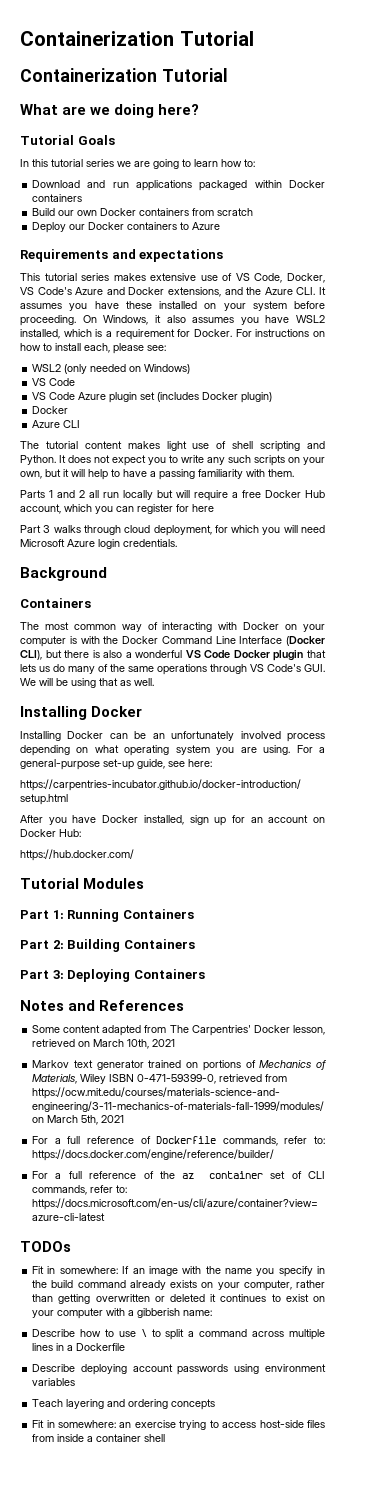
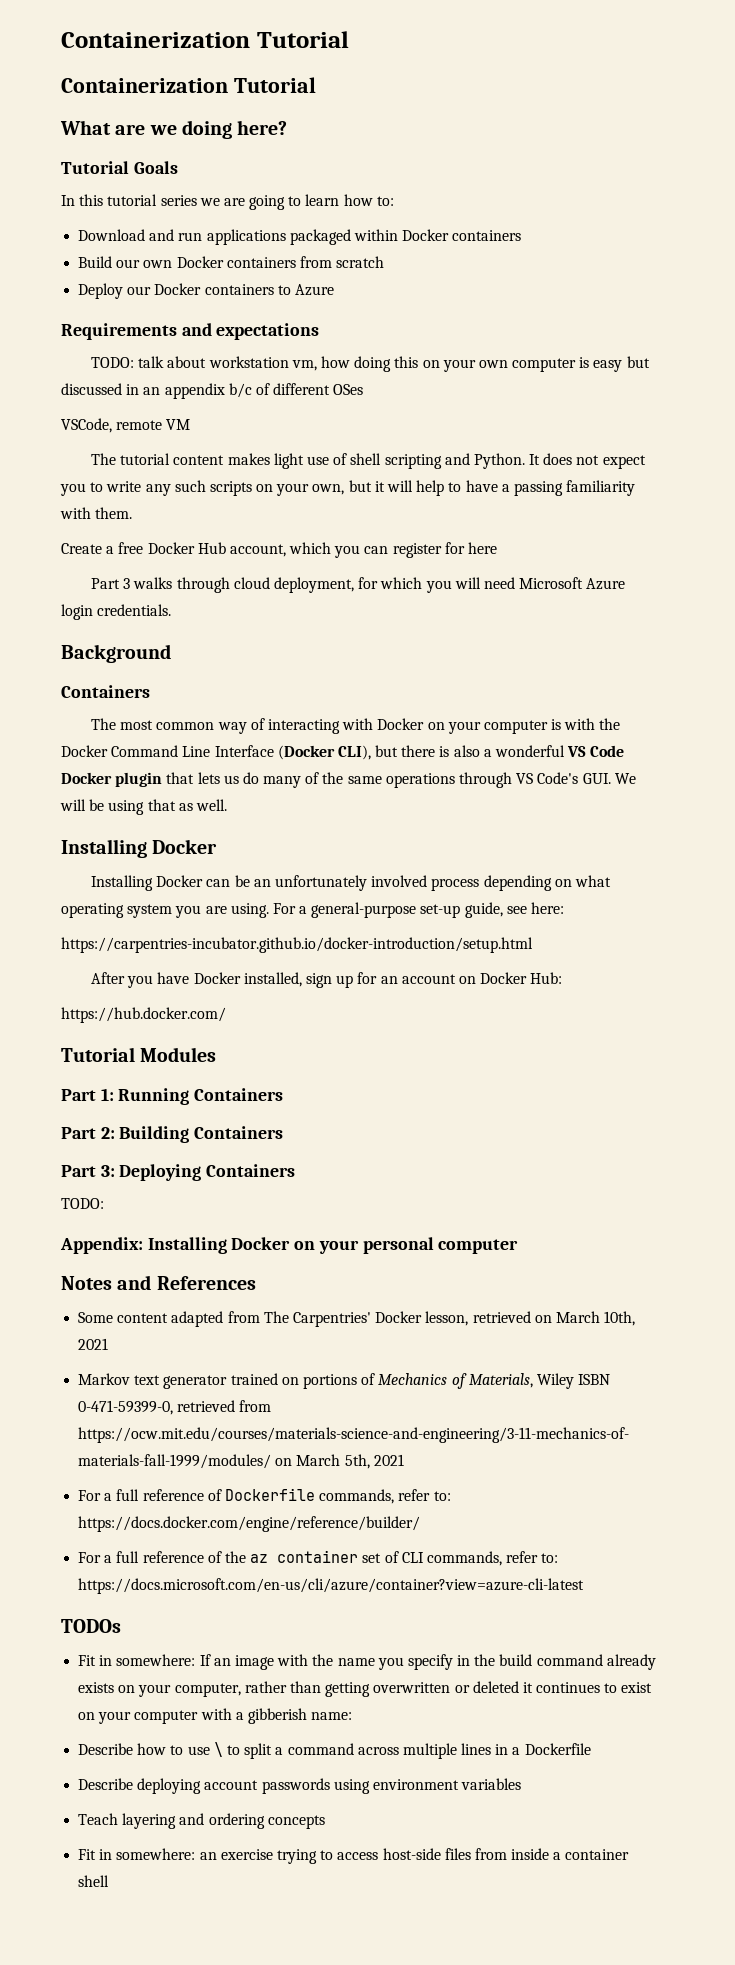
[20,273,325,283] [20,287,326,297] [20,301,325,311] [20,315,325,326] [20,329,325,340] [20,343,166,354] [32,364,191,374] [32,378,76,386] [32,392,273,403] [32,406,69,414] [32,420,81,428] This tutorial series makes extensive use of VS Code, Docker, VS Code's Azure and Docker extensions, and the Azure CLI. It assumes you have these installed on your system before proceeding. On Windows, it also assumes you have WSL2 installed, which is a requirement for Docker. For instructions on how to install each, please see: // WSL2 (only needed on Windows) // VS Code // VS Code Azure plugin set (includes Docker plugin) // Docker // Azure CLI -> [91,356,650,372] [61,383,364,399] [61,418,191,433] TODO: talk about workstation vm, how doing this on your own computer is easy but discussed in an appendix b/c of different OSes // VSCode, remote VM
[20,490,228,501] Parts 1 and 2 all run locally but will require -> [61,543,102,554] Create
(205, 974) none -> [61,1198,104,1209] [60,1237,519,1254] // TODO: // Appendix: Installing Docker on your personal computer

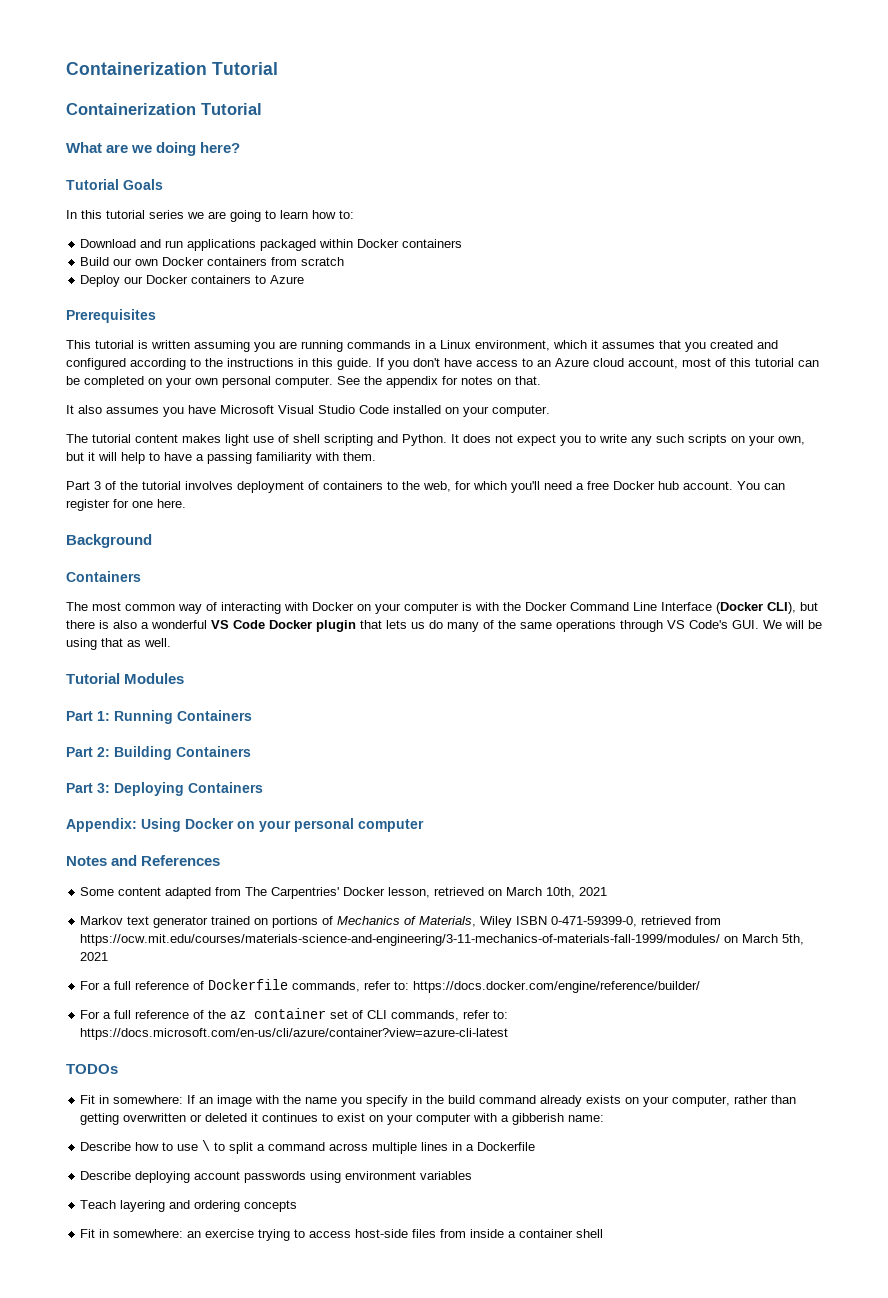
[61,323,320,340] [91,356,650,372] [61,383,364,399] [61,418,191,433] Requirements and expectations // TODO: talk about workstation vm, how doing this on your own computer is easy but discussed in an appendix b/c of different OSes // VSCode, remote VM -> [66,309,156,323] [66,340,778,352] [66,358,819,370] [66,376,541,388] [66,405,550,417] Prerequisites // This tutorial is written assuming you are running commands in a Linux environment, which it assumes that you created and configured according to the instructions in this guide. If you don't have access to an Azure cloud account, most of this tutorial can be completed on your own personal computer. See the appendix for notes on that. // It also assumes you have Microsoft Visual Studio Code installed on your computer.
[61,542,498,558] [91,577,626,593] [61,604,172,620] Create a free Docker Hub account, which you can register for here // Part 3 walks through cloud deployment, for which you will need Microsoft Azure login credentials. -> [66,481,785,493] [66,499,186,511] Part 3 of the tutorial involves deployment of containers to the web, for which you'll need a free Docker hub account. You can register for one here.
[61,839,218,858] [91,875,611,891] [61,902,565,918] [61,937,533,953] [91,972,563,988] [61,1007,226,1023] // Installing Docker // Installing Docker can be an unfortunately involved process depending on what operating system you are using. For a general-purpose set-up guide, see here: // https://carpentries-incubator.github.io/docker-introduction/setup.html // After you have Docker installed, sign up for an account on Docker Hub: // https://hub.docker.com/ -> (171, 642) none
[61,1198,104,1209] // TODO: -> (263, 787) none
[147,1237,227,1254] Installing -> [141,818,181,832] Using

